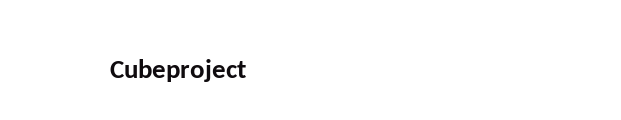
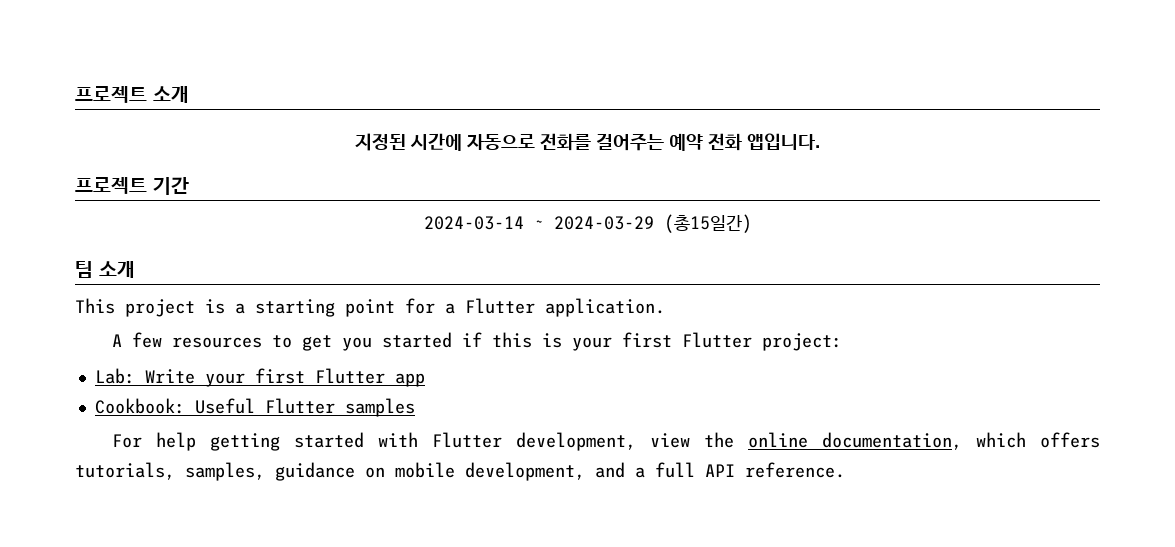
[110,59,246,82] Cubeproject -> [75,86,189,103] [354,133,821,151] [75,177,189,195] [423,214,752,233] [75,261,135,278] [75,298,665,317] [112,332,843,351] [94,368,425,387] [94,398,415,417] [112,432,1100,451] [75,462,845,481] 프로젝트 소개 // 지정된 시간에 자동으로 전화를 걸어주는 예약 전화 앱입니다. // 프로젝트 기간 // 2024-03-14 ~ 2024-03-29 (총15일간) // 팀 소개 // This project is a starting point for a Flutter application. // A few resources to get you started if this is your first Flutter project: // Lab: Write your first Flutter app // Cookbook: Useful Flutter samples // For help getting started with Flutter development, view the online documentation, which offers tutorials, samples, guidance on mobile development, and a full API reference.

